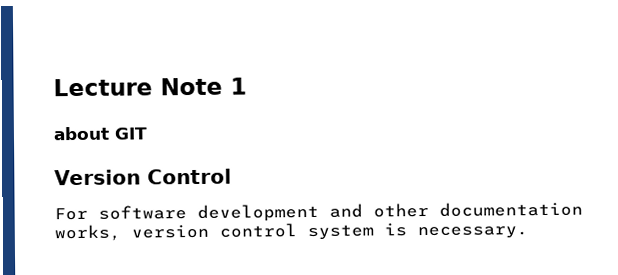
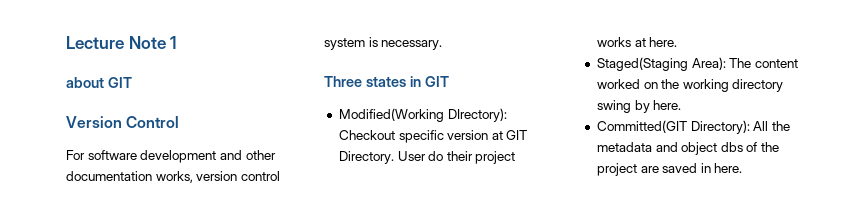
(528, 233) none -> [324,76,449,87] [338,108,507,122] [338,130,528,143] [338,151,516,164] [596,37,678,47] [596,57,798,71] [596,79,784,92] [596,100,682,113] [596,120,790,134] [596,142,780,155] [596,163,743,176] // Three states in GIT // Modified(Working DIrectory): Checkout specific version at GIT Directory. User do their project works at here. // Staged(Staging Area): The content worked on the working directory swing by here. // Committed(GIT Directory): All the metadata and object dbs of the project are saved in here.

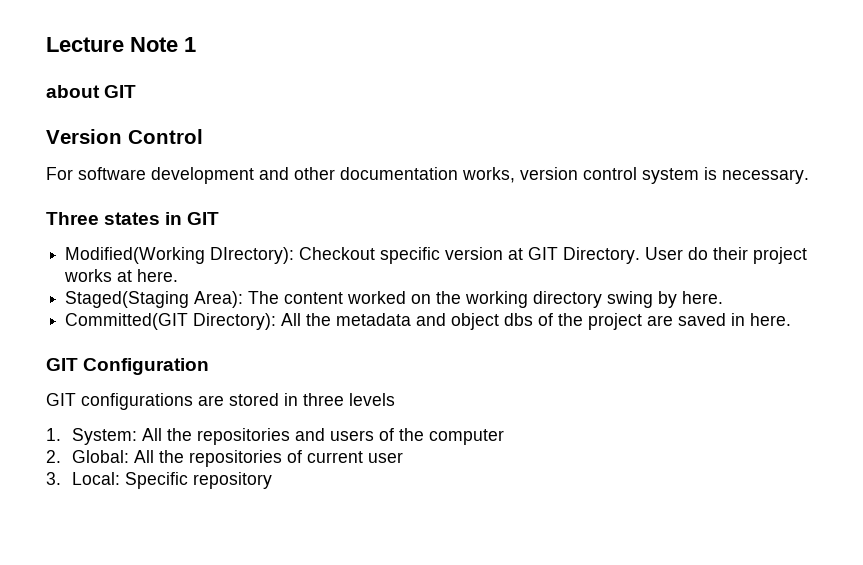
(743, 168) none -> [46,358,210,375] [46,393,395,410] [46,428,504,445] [46,450,403,467] [46,472,272,489] // GIT Configuration // GIT configurations are stored in three levels // 1. System: All the repositories and users of the computer // 2. Global: All the repositories of current user // 3. Local: Specific repository

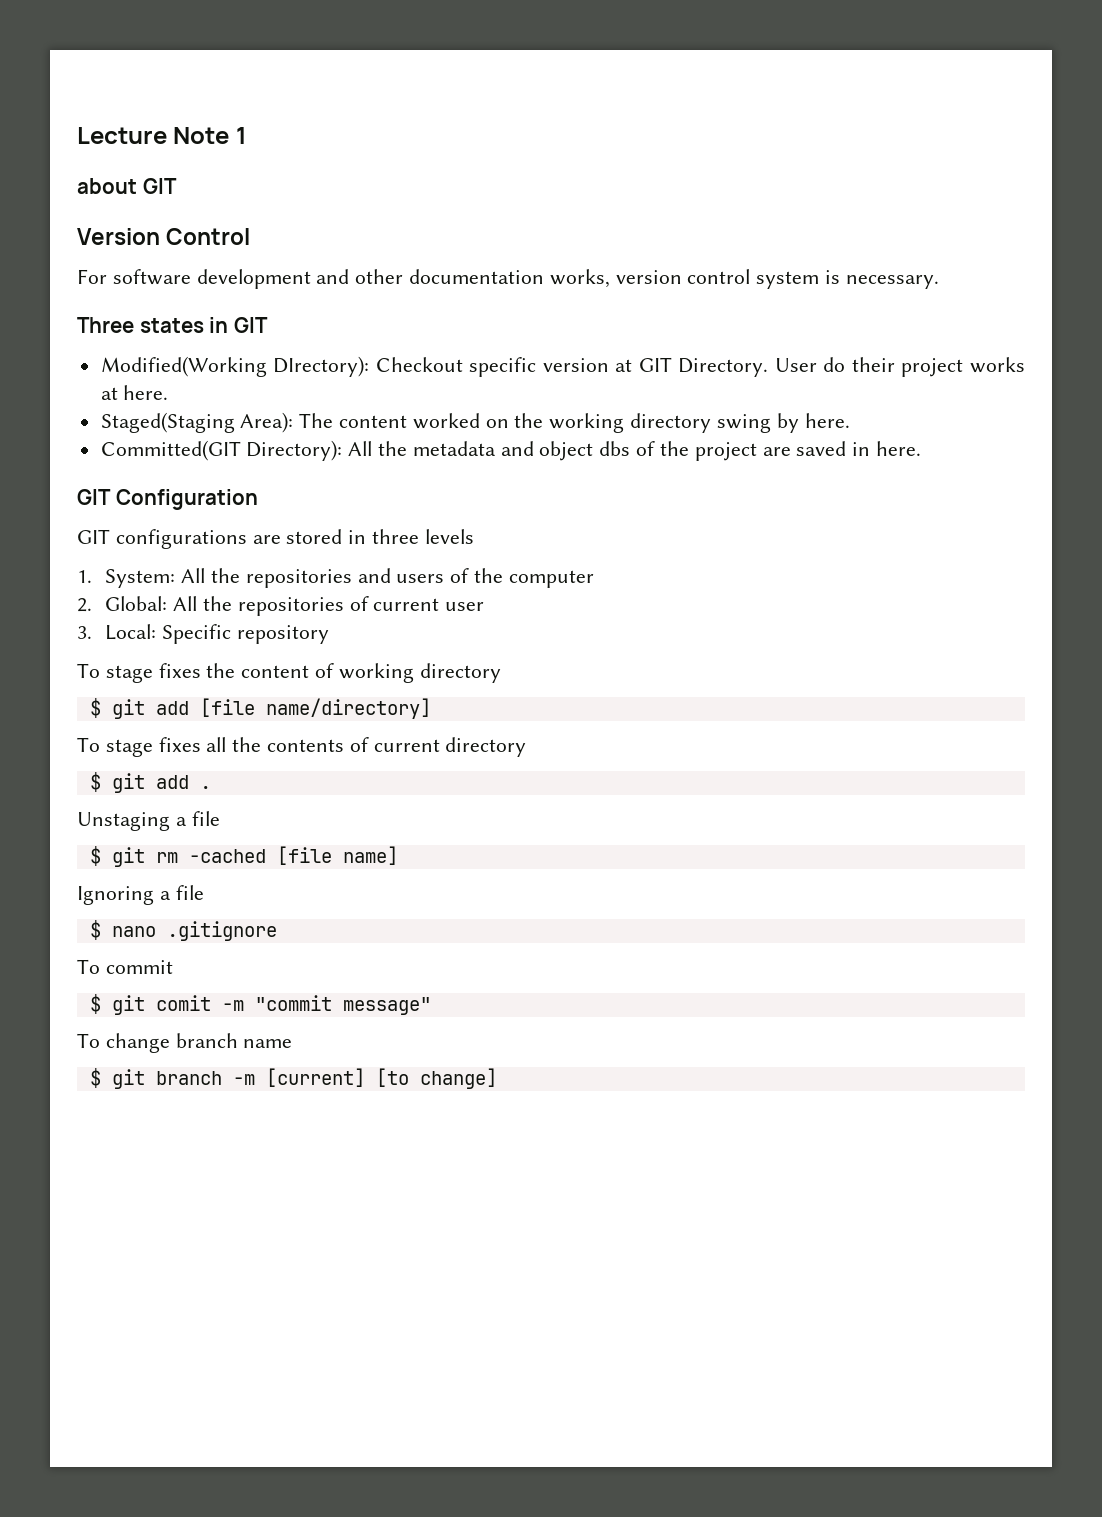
(272, 480) none -> [77,663,501,683] [89,698,431,719] [77,737,527,757] [89,772,211,793] [77,811,220,831] [89,846,398,867] [77,885,204,905] [89,920,277,941] [77,959,173,974] [89,994,431,1015] [77,1033,293,1053] [89,1068,497,1089] // To stage fixes the content of working directory // $ git add [file name/directory] // To stage fixes all the contents of current directory // $ git add . // Unstaging a file // $ git rm -cached [file name] // Ignoring a file // $ nano .gitignore // To commit // $ git comit -m "commit message" // To change branch name // $ git branch -m [current] [to change]

